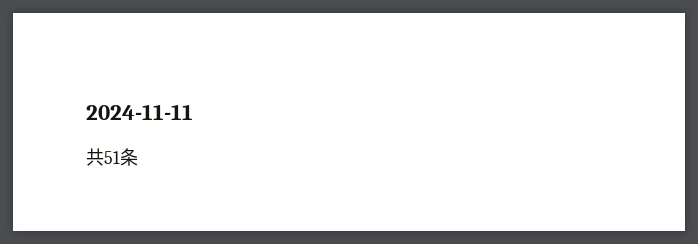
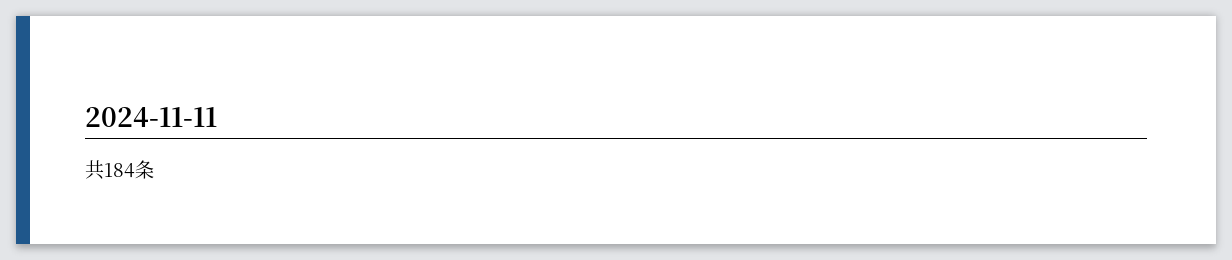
[104,151,120,164] 51 -> [104,163,135,178] 184

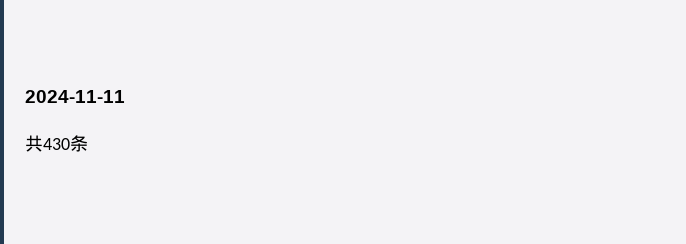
[104,163,135,178] 184 -> [43,138,70,150] 430

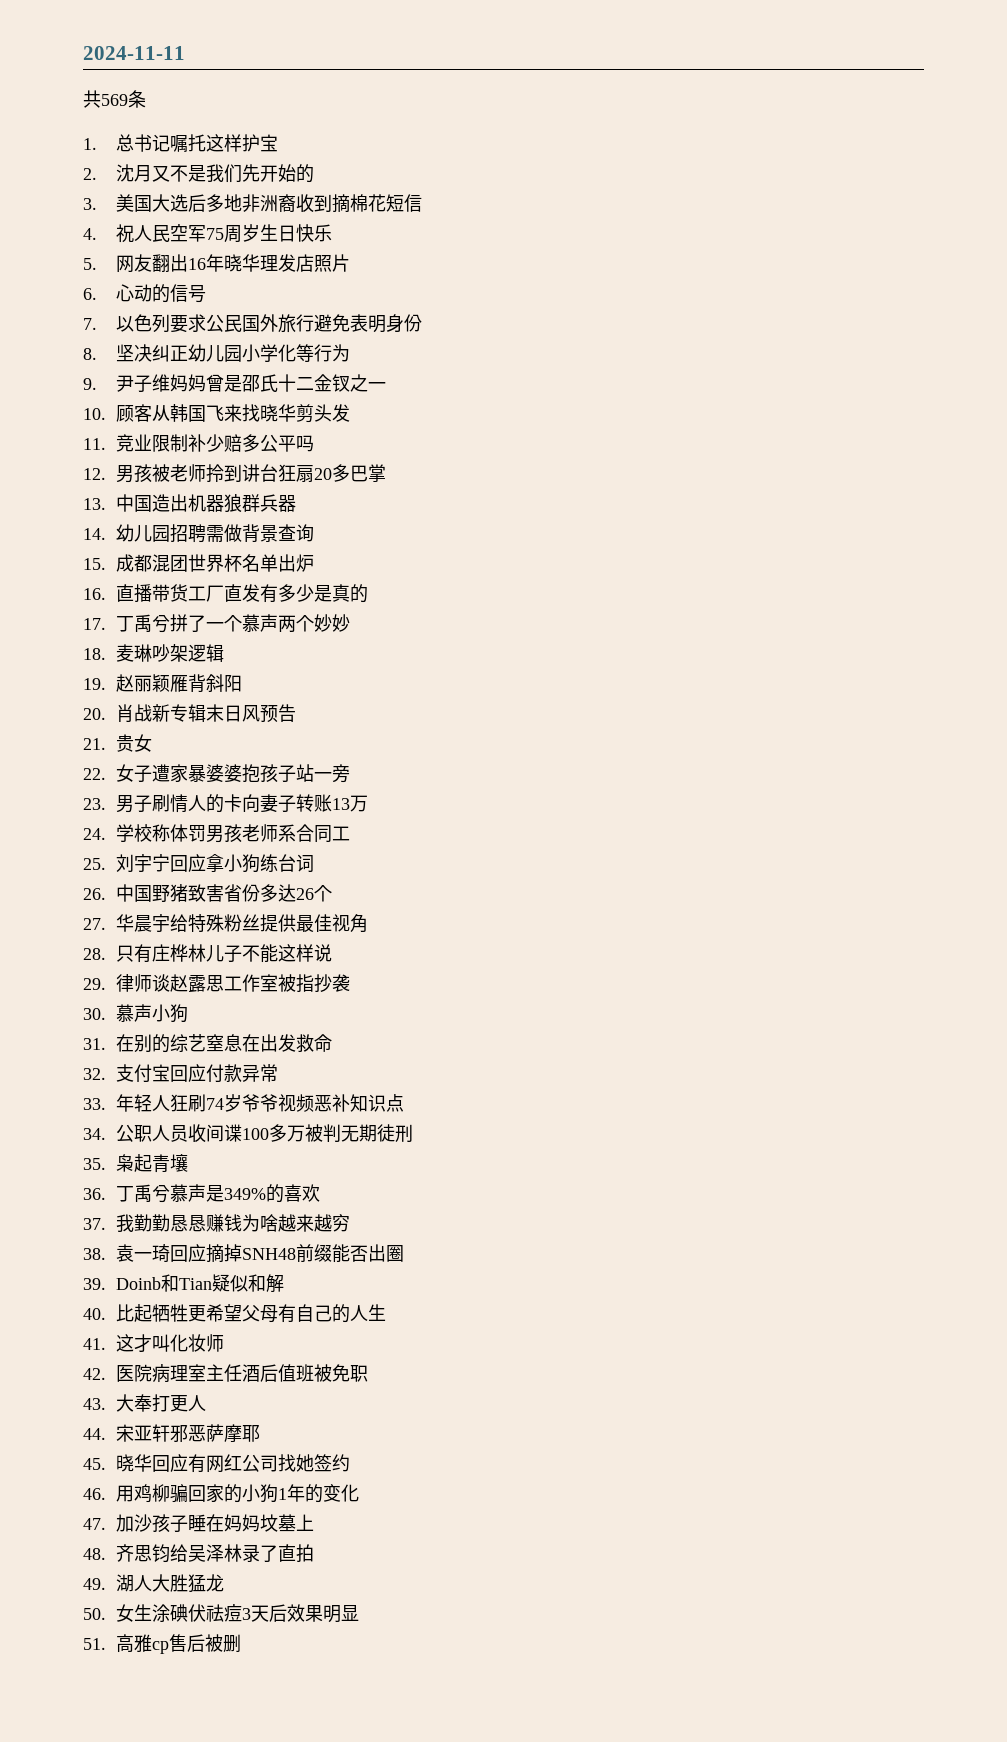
[43,138,70,150] 430 -> [101,94,128,106] 569
(88, 143) none -> [83,134,279,152] [83,164,315,183] [83,194,423,213] [83,224,333,243] [83,254,351,273] [83,284,207,303] [83,314,423,333] [83,344,351,362] [83,374,387,393] [83,404,351,423] [83,434,315,452] [83,464,387,483] [83,494,297,513] [83,524,315,543] [83,554,315,572] [83,584,369,603] [83,614,351,633] [83,644,225,662] [83,674,243,692] [83,704,297,723] [83,734,153,752] [83,764,351,783] [83,794,369,813] [83,824,351,843] [83,854,315,873] [83,884,333,902] [83,914,369,933] [83,944,333,963] [83,974,351,993] [83,1004,189,1023] [83,1034,333,1053] [83,1064,279,1083] [83,1094,405,1112] [83,1124,414,1143] [83,1154,189,1173] [83,1184,321,1203] [83,1214,351,1232] [83,1244,405,1263] [83,1274,285,1293] [83,1304,387,1323] [83,1334,225,1352] [83,1364,369,1383] [83,1394,207,1412] [83,1424,261,1443] [83,1454,351,1473] [83,1484,360,1503] [83,1514,315,1533] [83,1544,315,1563] [83,1574,225,1593] [83,1604,360,1623] [83,1634,242,1654] // 1.总书记嘱托这样护宝 // 2.沈月又不是我们先开始的 // 3.美国大选后多地非洲裔收到摘棉花短信 // 4.祝人民空军75周岁生日快乐 // 5.网友翻出16年晓华理发店照片 // 6.心动的信号 // 7.以色列要求公民国外旅行避免表明身份 // 8.坚决纠正幼儿园小学化等行为 // 9.尹子维妈妈曾是邵氏十二金钗之一 // 10.顾客从韩国飞来找晓华剪头发 // 11.竞业限制补少赔多公平吗 // 12.男孩被老师拎到讲台狂扇20多巴掌 // 13.中国造出机器狼群兵器 // 14.幼儿园招聘需做背景查询 // 15.成都混团世界杯名单出炉 // 16.直播带货工厂直发有多少是真的 // 17.丁禹兮拼了一个慕声两个妙妙 // 18.麦琳吵架逻辑 // 19.赵丽颖雁背斜阳 // 20.肖战新专辑末日风预告 // 21.贵女 // 22.女子遭家暴婆婆抱孩子站一旁 // 23.男子刷情人的卡向妻子转账13万 // 24.学校称体罚男孩老师系合同工 // 25.刘宇宁回应拿小狗练台词 // 26.中国野猪致害省份多达26个 // 27.华晨宇给特殊粉丝提供最佳视角 // 28.只有庄桦林儿子不能这样说 // 29.律师谈赵露思工作室被指抄袭 // 30.慕声小狗 // 31.在别的综艺窒息在出发救命 // 32.支付宝回应付款异常 // 33.年轻人狂刷74岁爷爷视频恶补知识点 // 34.公职人员收间谍100多万被判无期徒刑 // 35.枭起青壤 // 36.丁禹兮慕声是349%的喜欢 // 37.我勤勤恳恳赚钱为啥越来越穷 // 38.袁一琦回应摘掉SNH48前缀能否出圈 // 39. Doinb和Tian疑似和解 // 40.比起牺牲更希望父母有自己的人生 // 41.这才叫化妆师 // 42.医院病理室主任酒后值班被免职 // 43.大奉打更人 // 44.宋亚轩邪恶萨摩耶 // 45.晓华回应有网红公司找她签约 // 46.用鸡柳骗回家的小狗1年的变化 // 47.加沙孩子睡在妈妈坟墓上 // 48.齐思钧给吴泽林录了直拍 // 49.湖人大胜猛龙 // 50.女生涂碘伏祛痘3天后效果明显 // 51.高雅cp售后被删

